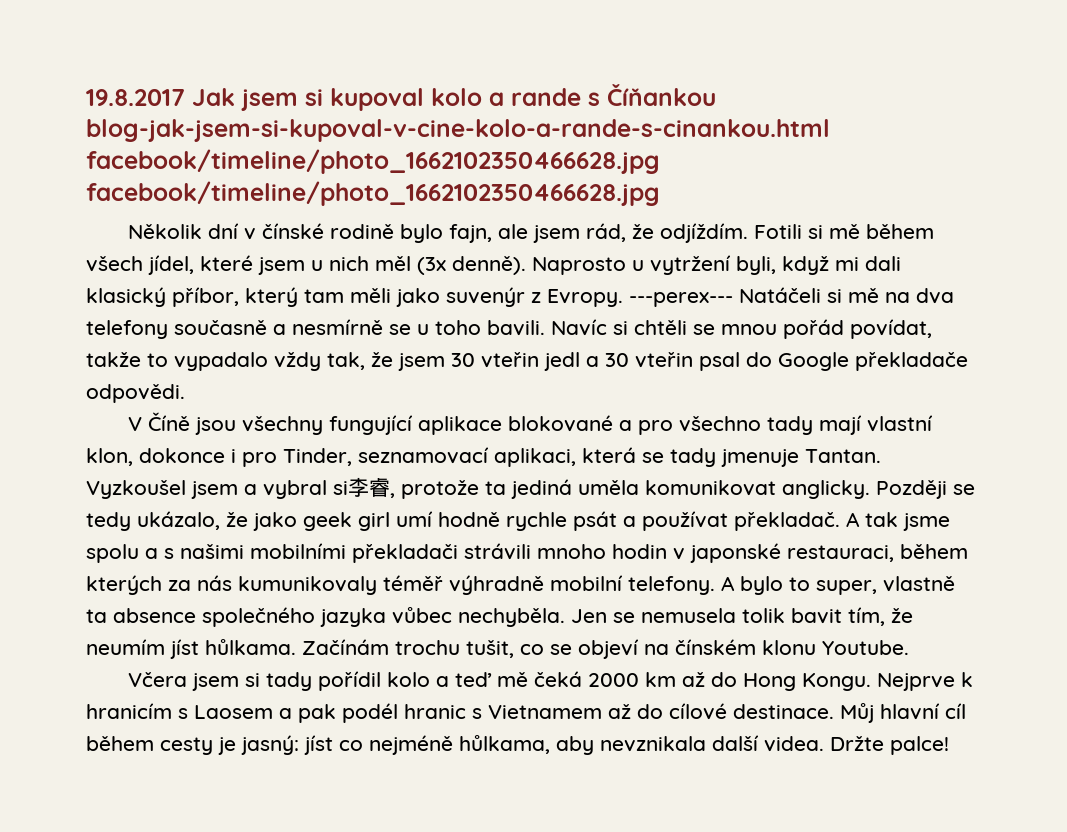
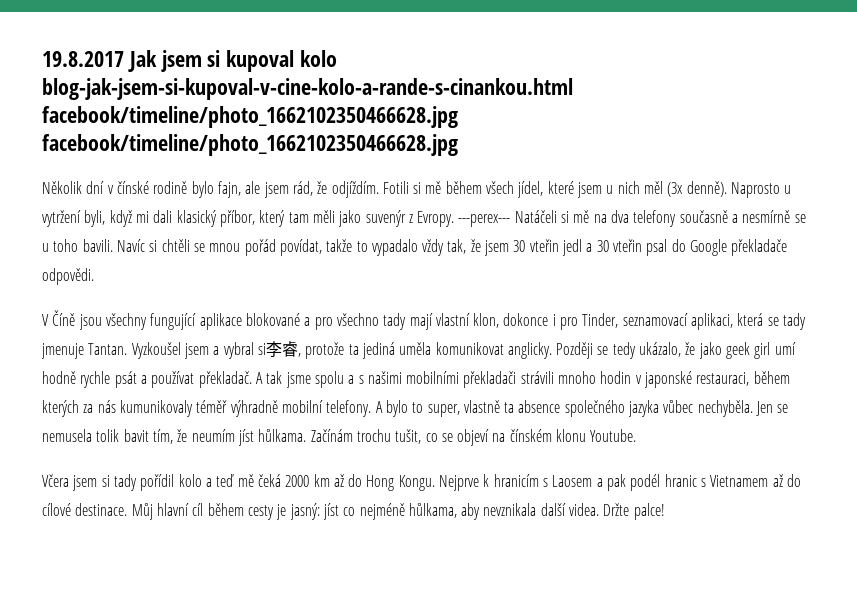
[489,84,716,106] a rande s Číňankou -> (338, 58) none

